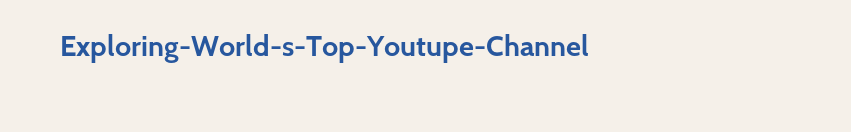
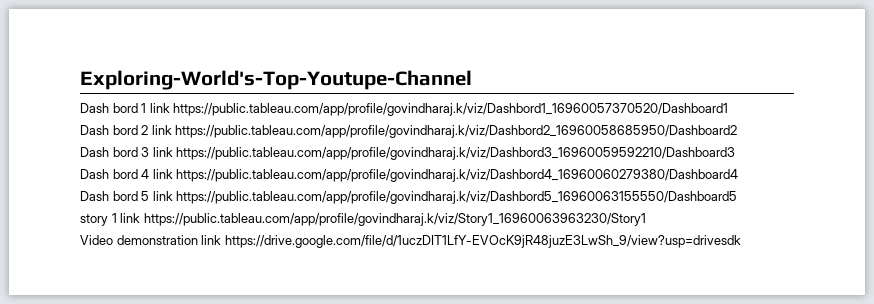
[60,34,589,63] Exploring-World-s-Top-Youtupe-Channel -> [80,70,472,90] [80,103,729,116] [80,125,738,138] [80,147,736,160] [80,169,739,182] [80,191,738,204] [80,213,646,226] [80,235,741,248] Exploring-World's-Top-Youtupe-Channel // Dash bord 1 link https://public.tableau.com/app/profile/govindharaj.k/viz/Dashbord1_16960057370520/Dashboard1 // Dash bord 2 link https://public.tableau.com/app/profile/govindharaj.k/viz/Dashbord2_16960058685950/Dashboard2 // Dash bord 3 link https://public.tableau.com/app/profile/govindharaj.k/viz/Dashbord3_16960059592210/Dashboard3 // Dash bord 4 link https://public.tableau.com/app/profile/govindharaj.k/viz/Dashbord4_16960060279380/Dashboard4 // Dash bord 5 link https://public.tableau.com/app/profile/govindharaj.k/viz/Dashbord5_16960063155550/Dashboard5 // story 1 link https://public.tableau.com/app/profile/govindharaj.k/viz/Story1_16960063963230/Story1 // Video demonstration link https://drive.google.com/file/d/1uczDIT1LfY-EVOcK9jR48juzE3LwSh_9/view?usp=drivesdk

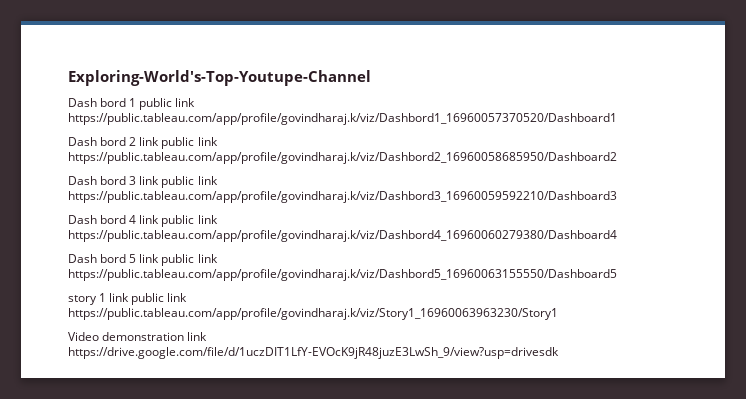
(147, 108) none -> [139,98,173,110] public
(172, 130) none -> [161,137,218,149] public link
(173, 152) none -> [161,176,218,188] public link
(173, 174) none -> [161,215,218,227] public link
(173, 196) none -> [161,254,218,266] public link
(141, 218) none -> [131,293,188,305] public link

